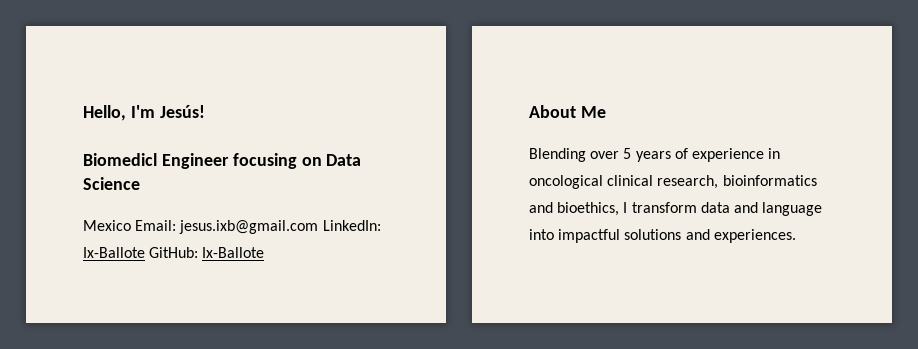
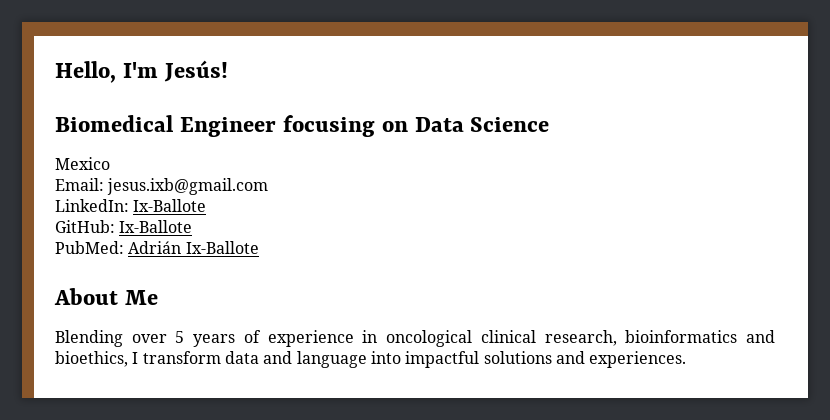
[83,153,157,166] Biomedicl -> [55,115,173,132] Biomedical
(131, 225) none -> (110, 163) //
(319, 227) none -> (269, 186) //
(145, 252) none -> (207, 205) //
(265, 252) none -> [55,241,259,254] // PubMed: Adrián Ix-Ballote

